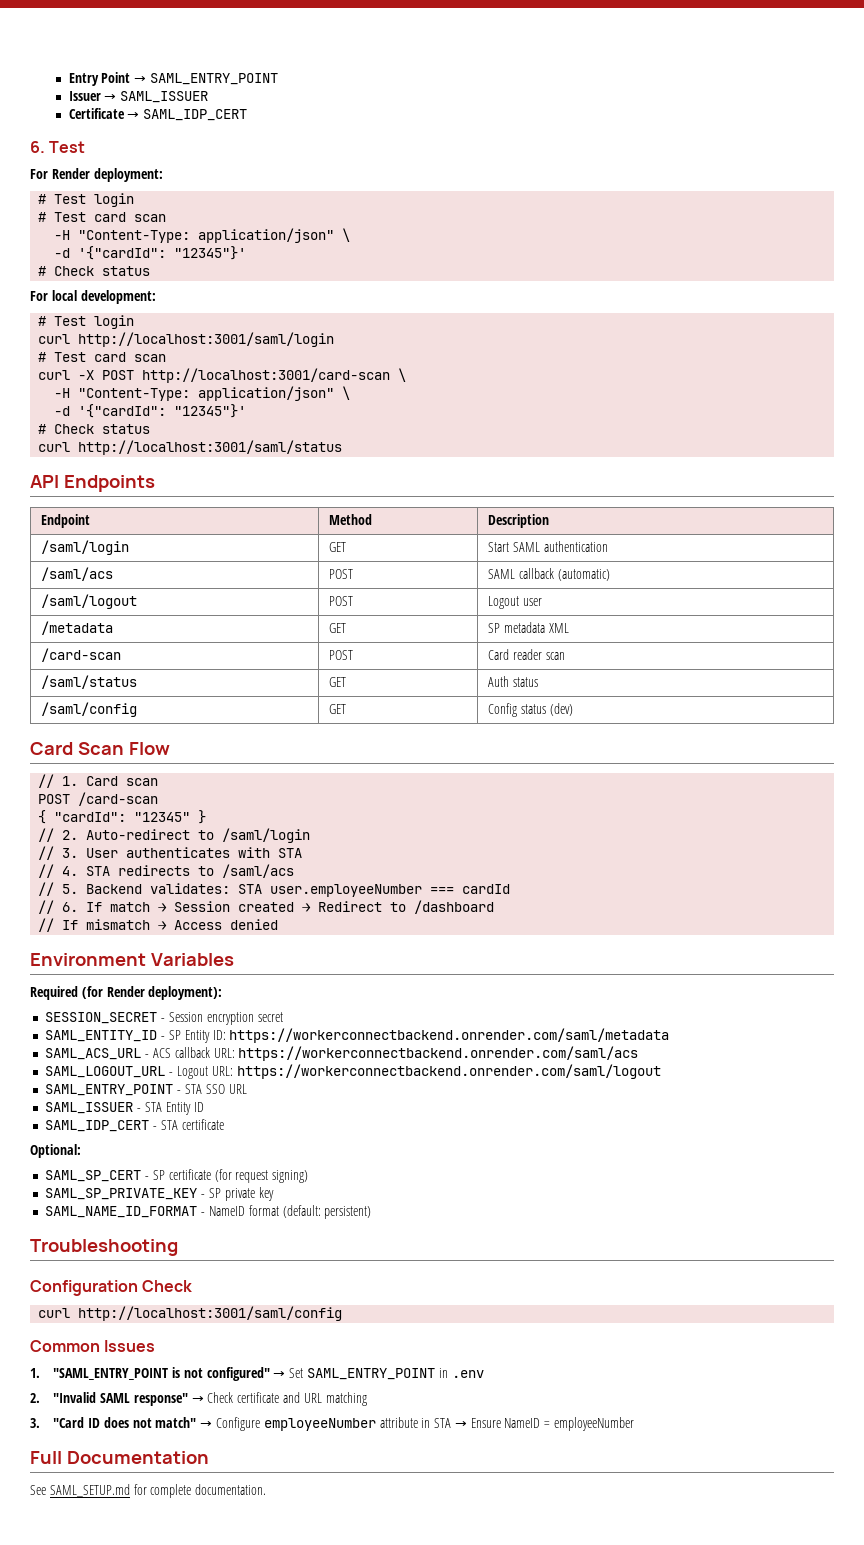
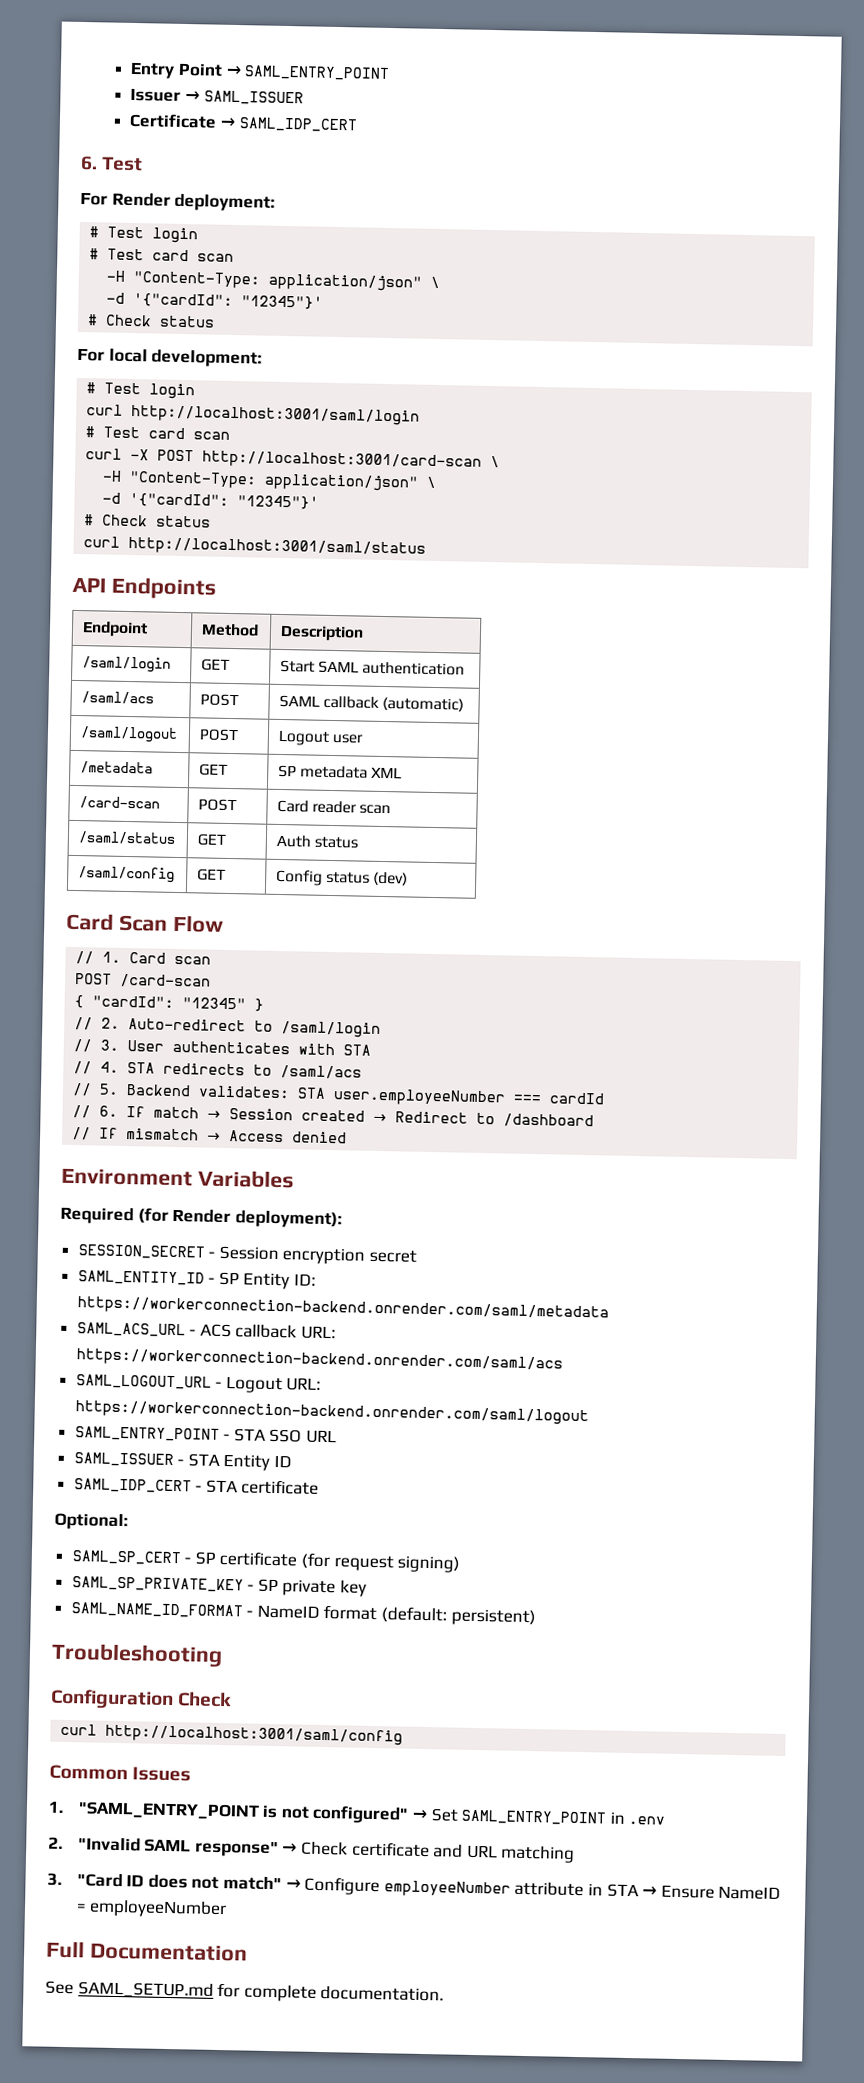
[229,1028,670,1043] https://workerconnectbackend.onrender.com/saml/metadata -> [76,1296,609,1322] https://workerconnection-backend.onrender.com/saml/metadata
[238,1046,639,1061] https://workerconnectbackend.onrender.com/saml/acs -> [75,1348,563,1373] https://workerconnection-backend.onrender.com/saml/acs
[236,1064,661,1079] https://workerconnectbackend.onrender.com/saml/logout -> [74,1400,589,1426] https://workerconnection-backend.onrender.com/saml/logout

